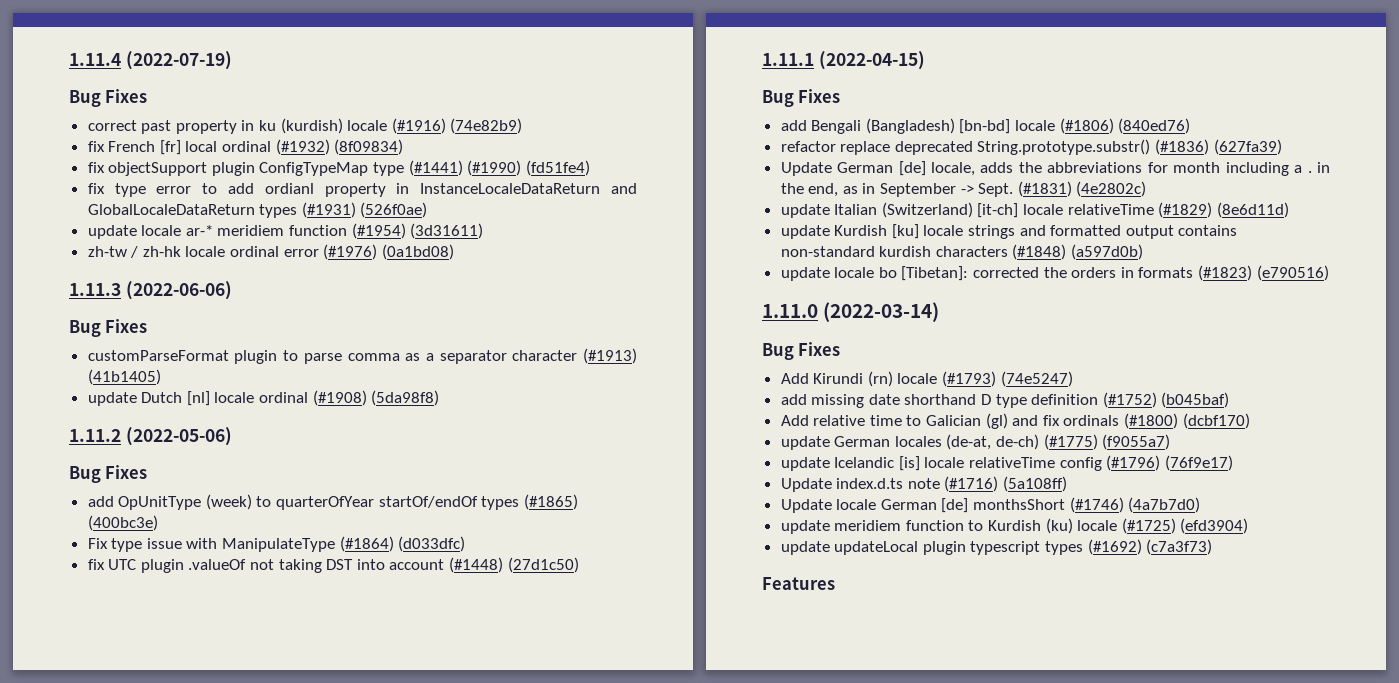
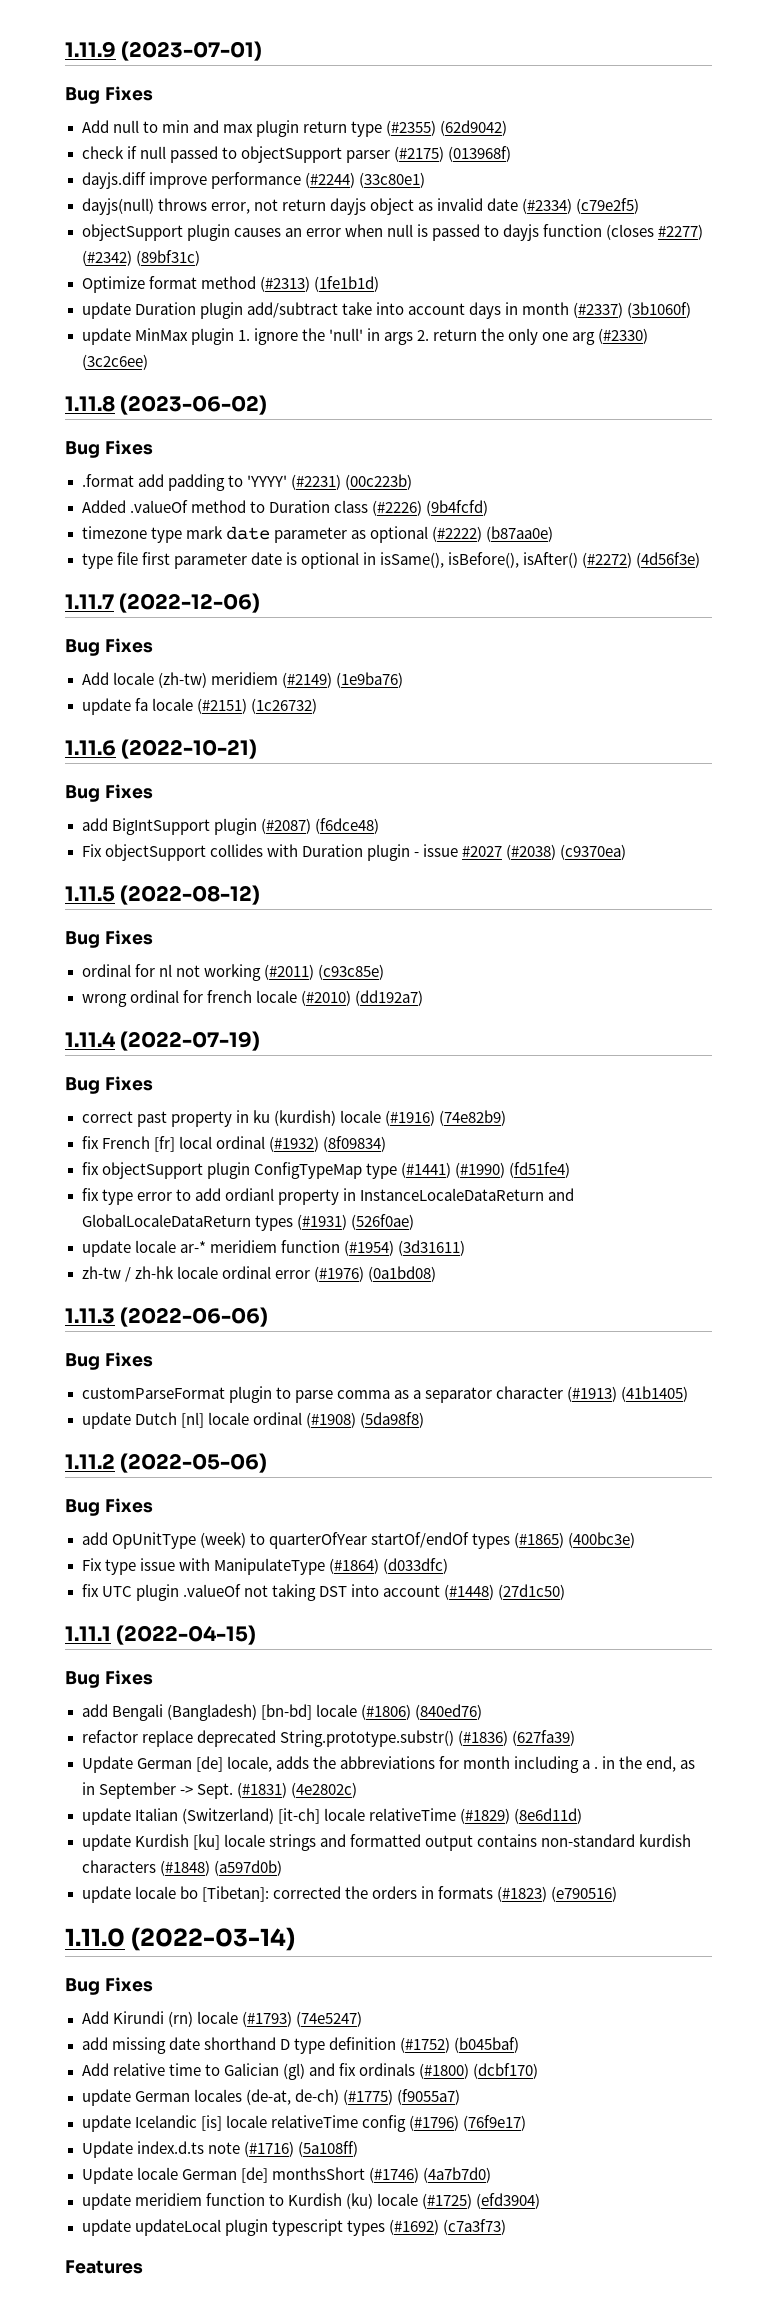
(69, 59) none -> [65,41,263,61] [65,86,153,104] [81,120,508,137] [81,146,511,163] [81,172,425,189] [81,198,640,215] [81,224,704,241] [81,250,200,266] [81,276,379,293] [81,302,692,319] [81,328,649,345] [81,354,148,370] [65,395,268,415] [65,440,153,458] [81,474,412,491] [81,500,488,516] [81,526,553,543] [81,552,701,569] [65,593,261,613] [65,638,153,656] [81,672,403,688] [81,698,317,715] [65,739,258,759] [65,784,153,802] [81,818,379,835] [81,844,627,861] [65,885,261,905] [65,930,153,948] [81,964,384,981] [81,990,423,1007] 1.11.9 (2023-07-01) // Bug Fixes // Add null to min and max plugin return type (#2355) (62d9042) // check if null passed to objectSupport parser (#2175) (013968f) // dayjs.diff improve performance (#2244) (33c80e1) // dayjs(null) throws error, not return dayjs object as invalid date (#2334) (c79e2f5) // objectSupport plugin causes an error when null is passed to dayjs function (closes #2277) (#2342) (89bf31c) // Optimize format method (#2313) (1fe1b1d) // update Duration plugin add/subtract take into account days in month (#2337) (3b1060f) // update MinMax plugin 1. ignore the 'null' in args 2. return the only one arg (#2330) (3c2c6ee) // 1.11.8 (2023-06-02) // Bug Fixes // .format add padding to 'YYYY' (#2231) (00c223b) // Added .valueOf method to Duration class (#2226) (9b4fcfd) // timezone type mark date parameter as optional (#2222) (b87aa0e) // type file first parameter date is optional in isSame(), isBefore(), isAfter() (#2272) (4d56f3e) // 1.11.7 (2022-12-06) // Bug Fixes // Add locale (zh-tw) meridiem (#2149) (1e9ba76) // update fa locale (#2151) (1c26732) // 1.11.6 (2022-10-21) // Bug Fixes // add BigIntSupport plugin (#2087) (f6dce48) // Fix objectSupport collides with Duration plugin - issue #2027 (#2038) (c9370ea) // 1.11.5 (2022-08-12) // Bug Fixes // ordinal for nl not working (#2011) (c93c85e) // wrong ordinal for french locale (#2010) (dd192a7) //

